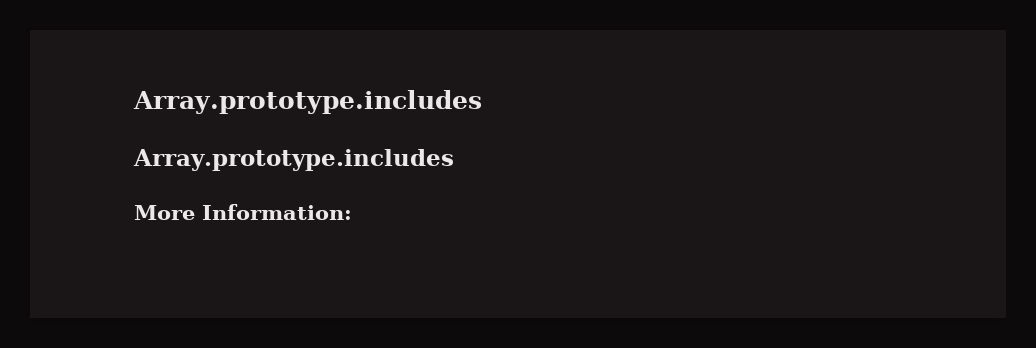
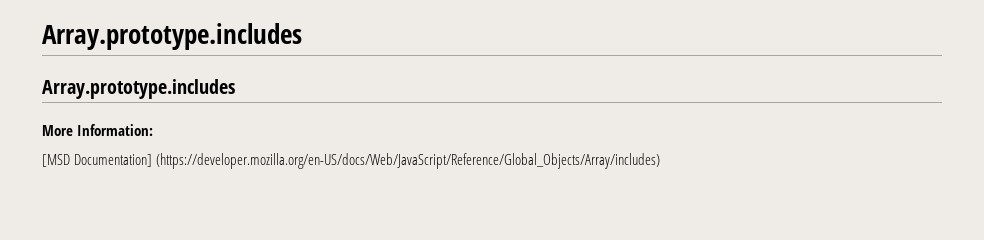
(352, 212) none -> [42,153,661,169] // [MSD Documentation] (https://developer.mozilla.org/en-US/docs/Web/JavaScript/Reference/Global_Objects/Array/includes)

